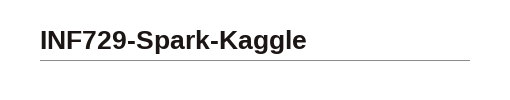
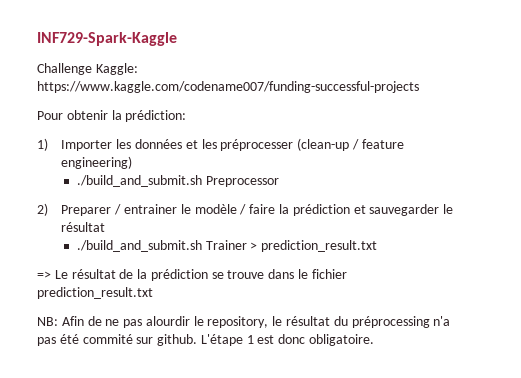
(307, 42) none -> [37,63,138,75] [37,81,419,93] [37,110,187,122] [37,138,404,151] [61,156,133,169] [76,175,279,187] [37,203,454,216] [61,222,106,232] [76,240,378,252] [37,269,347,281] [37,287,153,299] [37,316,451,328] [37,334,375,346] // Challenge Kaggle: https://www.kaggle.com/codename007/funding-successful-projects // Pour obtenir la prédiction: // 1) Importer les données et les préprocesser (clean-up / feature engineering) // ./build_and_submit.sh Preprocessor // 2) Preparer / entrainer le modèle / faire la prédiction et sauvegarder le résultat // ./build_and_submit.sh Trainer > prediction_result.txt // => Le résultat de la prédiction se trouve dans le fichier prediction_result.txt // NB: Afin de ne pas alourdir le repository, le résultat du préprocessing n'a pas été commité sur github. L'étape 1 est donc obligatoire.

